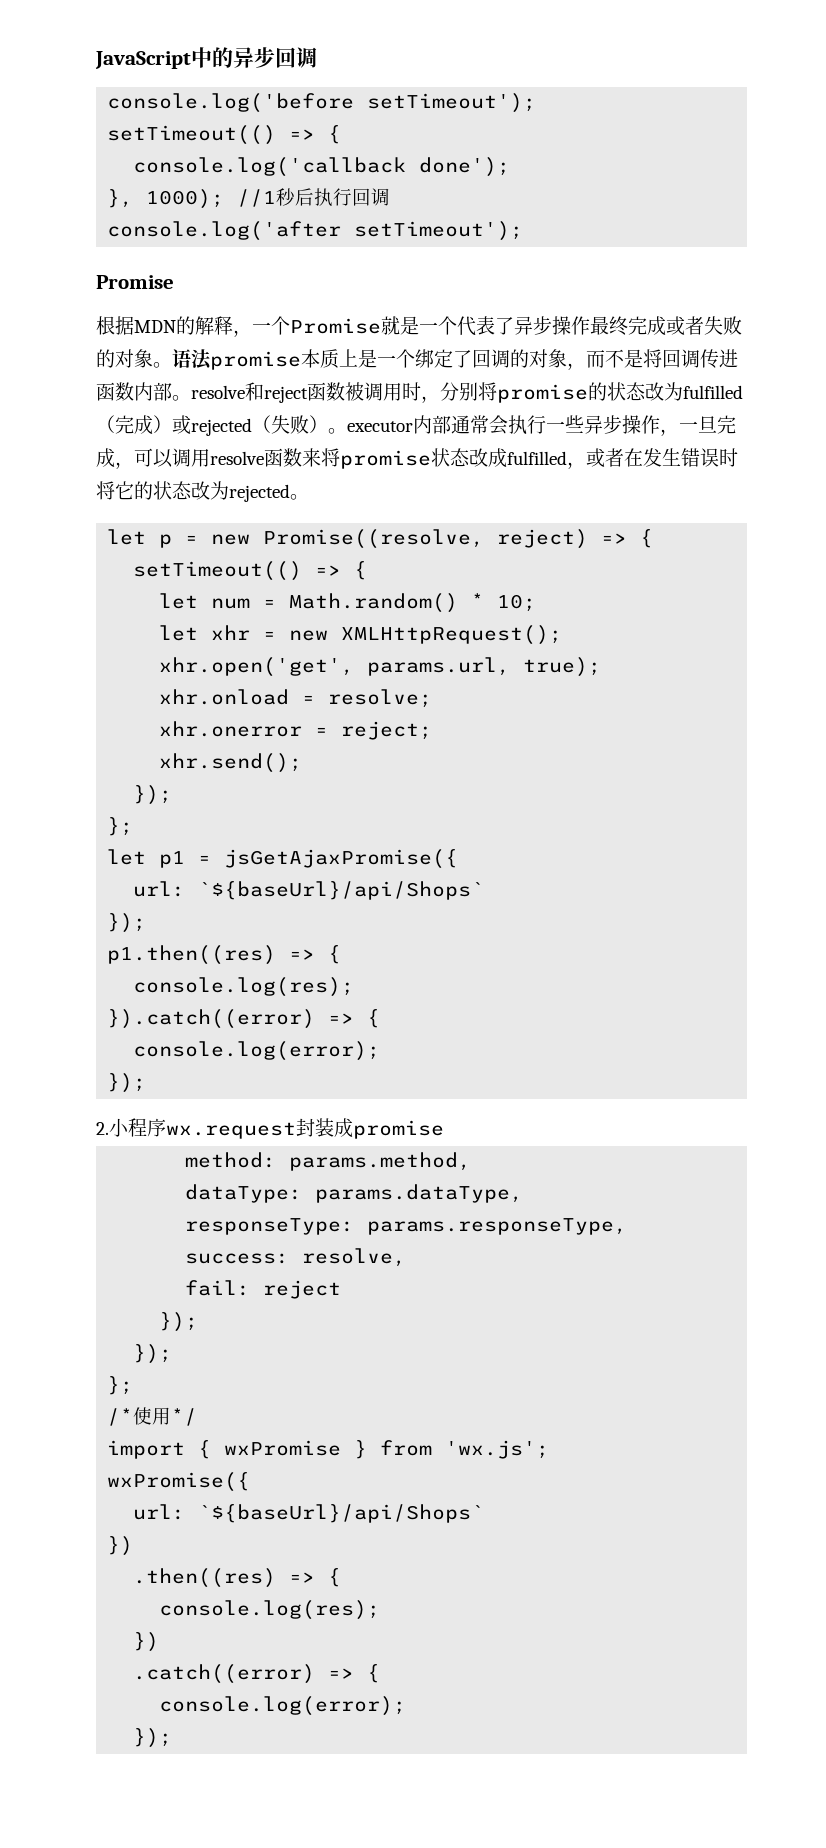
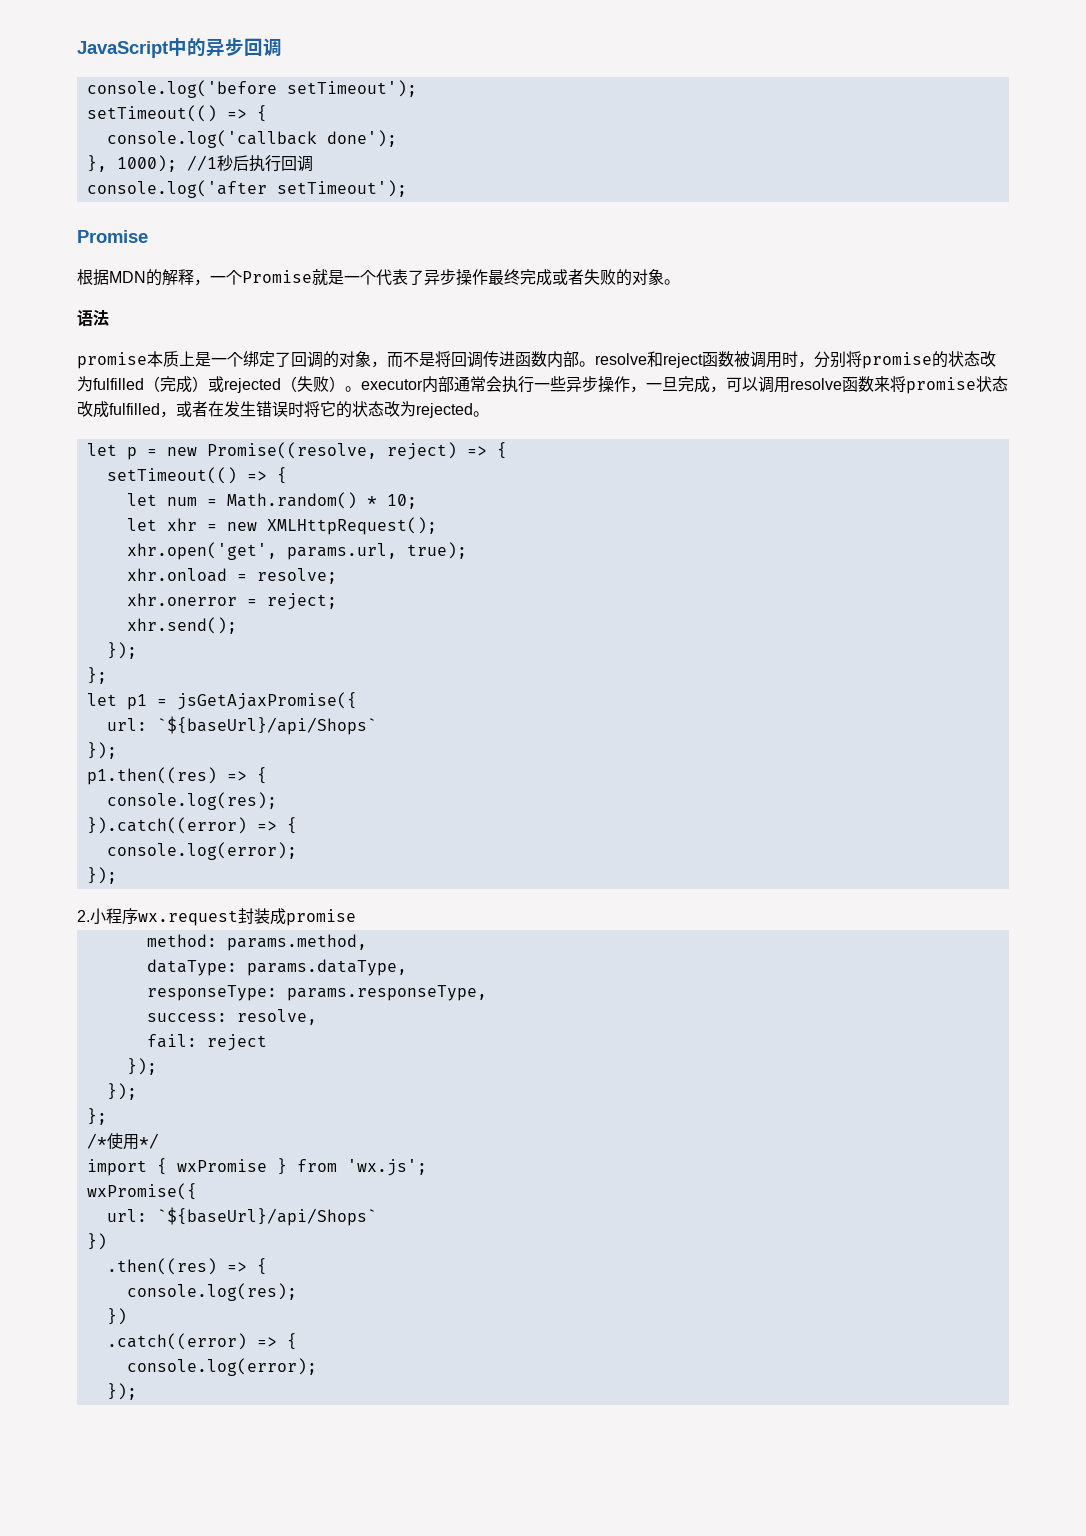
(172, 365) none -> (680, 282) //
(212, 359) none -> (109, 317) //

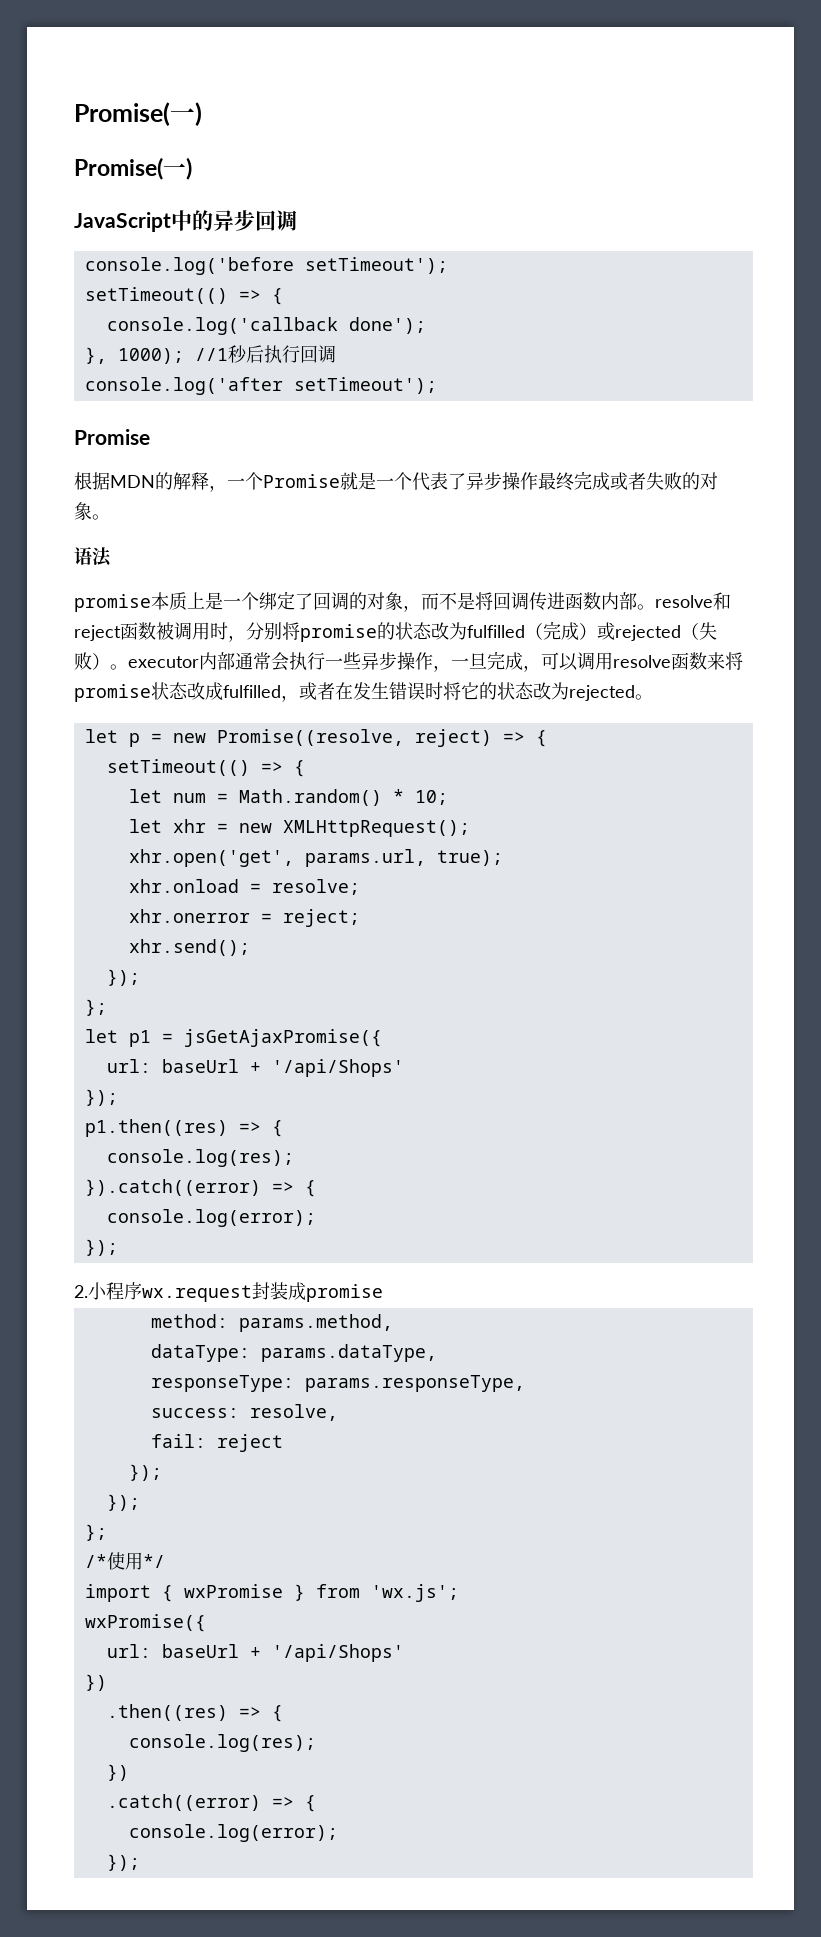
(77, 49) none -> [74,102,202,126] [74,157,192,180] Promise(一) // Promise(一) //
[156,716,377,735] `${baseUrl}/api/Shops` -> [161,1059,404,1077] baseUrl + '/api/Shops'
[156,1207,377,1226] `${baseUrl}/api/Shops` -> [161,1644,404,1662] baseUrl + '/api/Shops'

